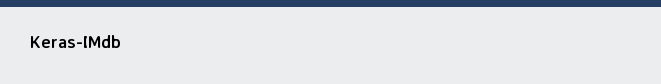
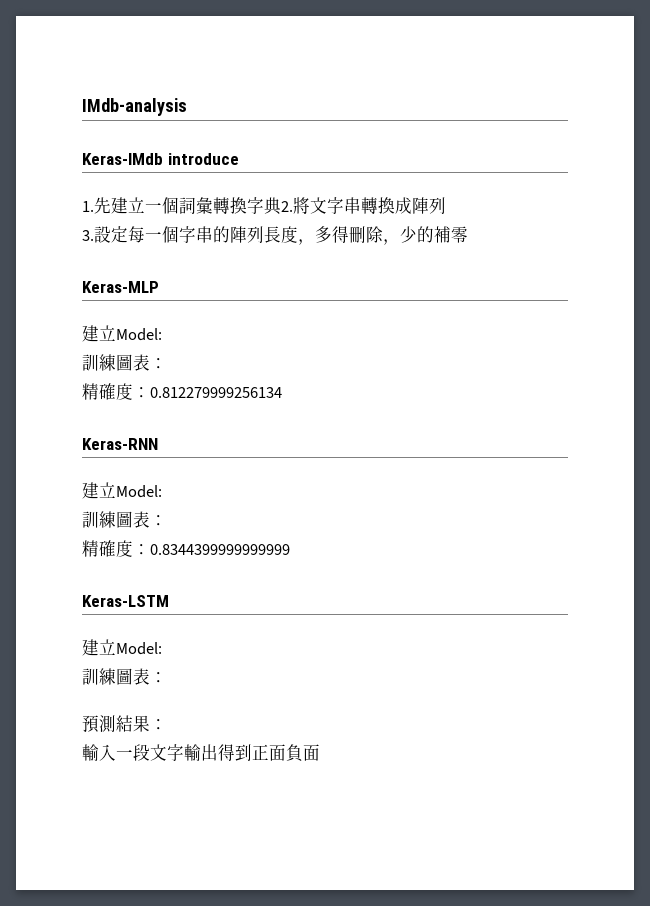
[30,35,121,48] Keras-IMdb -> [82,98,187,116] [82,153,239,165] [82,197,446,215] [82,226,468,245] [82,281,159,293] [82,325,162,342] [82,354,167,371] [82,383,282,400] [82,438,158,450] [82,482,162,499] [82,511,167,528] [82,540,290,557] [82,595,169,607] [82,639,162,656] [82,668,167,685] [82,715,167,733] [82,744,320,762] IMdb-analysis // Keras-IMdb introduce // 1.先建立一個詞彙轉換字典2.將文字串轉換成陣列 // 3.設定每一個字串的陣列長度，多得刪除，少的補零 // Keras-MLP // 建立Model: // 訓練圖表： // 精確度：0.812279999256134 // Keras-RNN // 建立Model: // 訓練圖表： // 精確度：0.8344399999999999 // Keras-LSTM // 建立Model: // 訓練圖表： // 預測結果： // 輸入一段文字輸出得到正面負面

